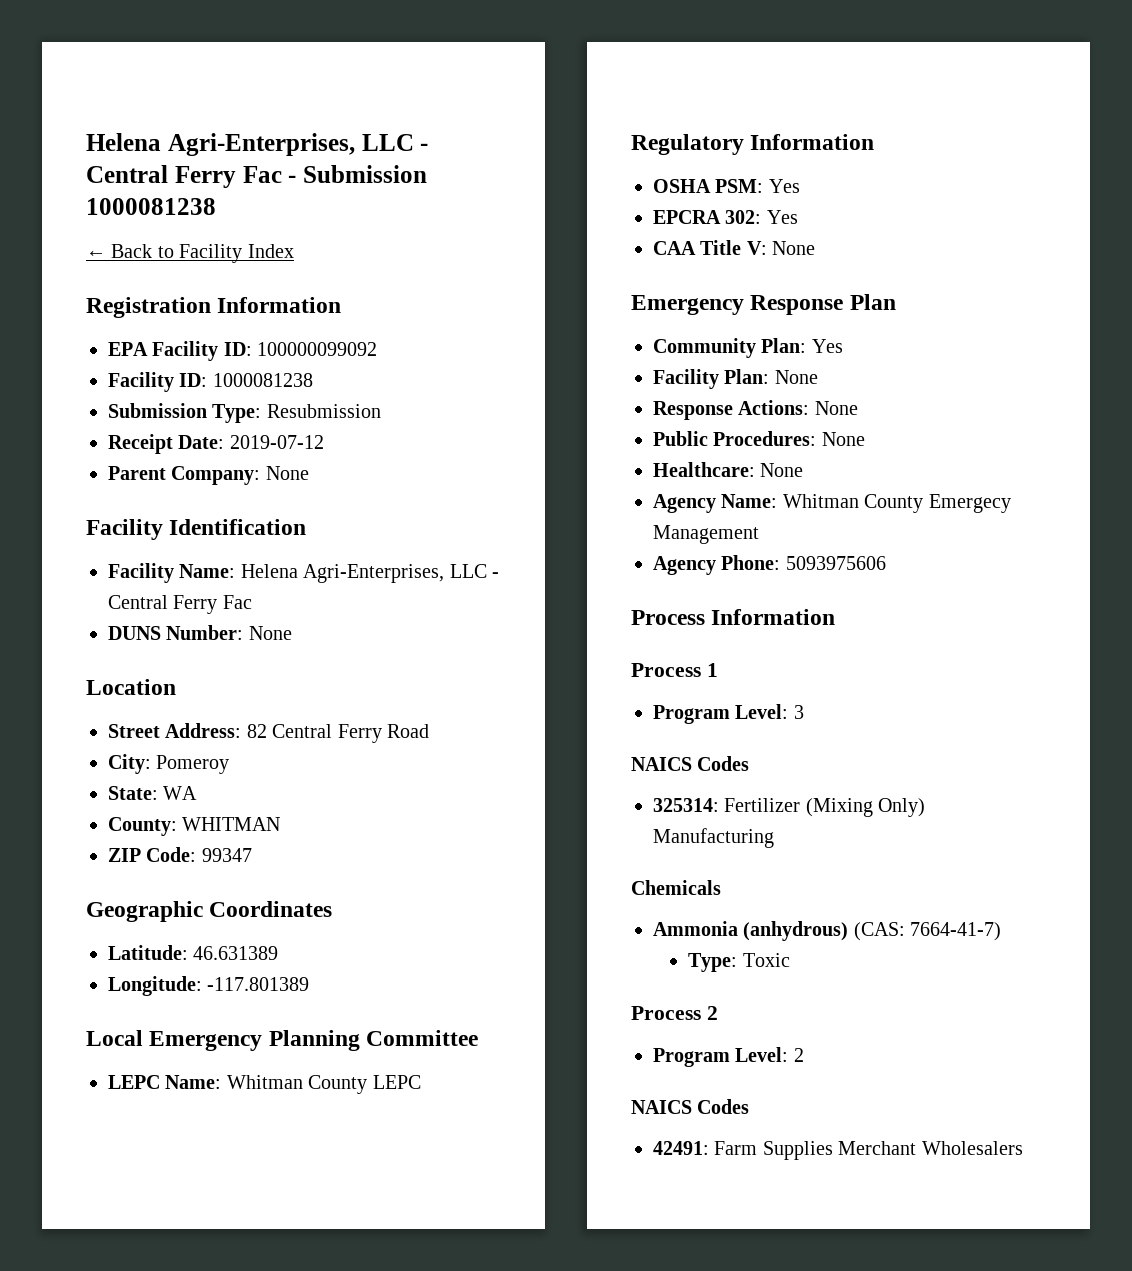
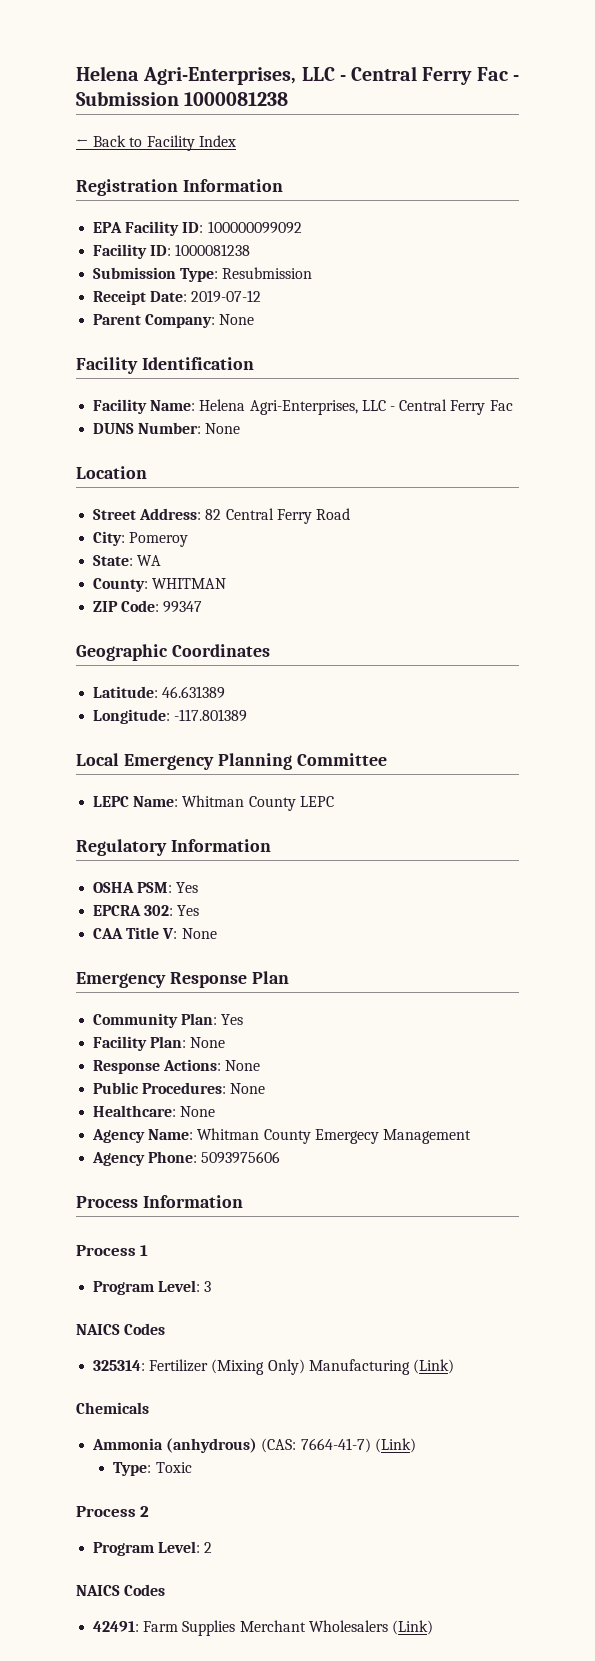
(774, 838) none -> [412,1359,454,1374] (Link)
(1002, 931) none -> [374,1438,416,1453] (Link)
(1023, 1148) none -> [391,1620,433,1635] (Link)

